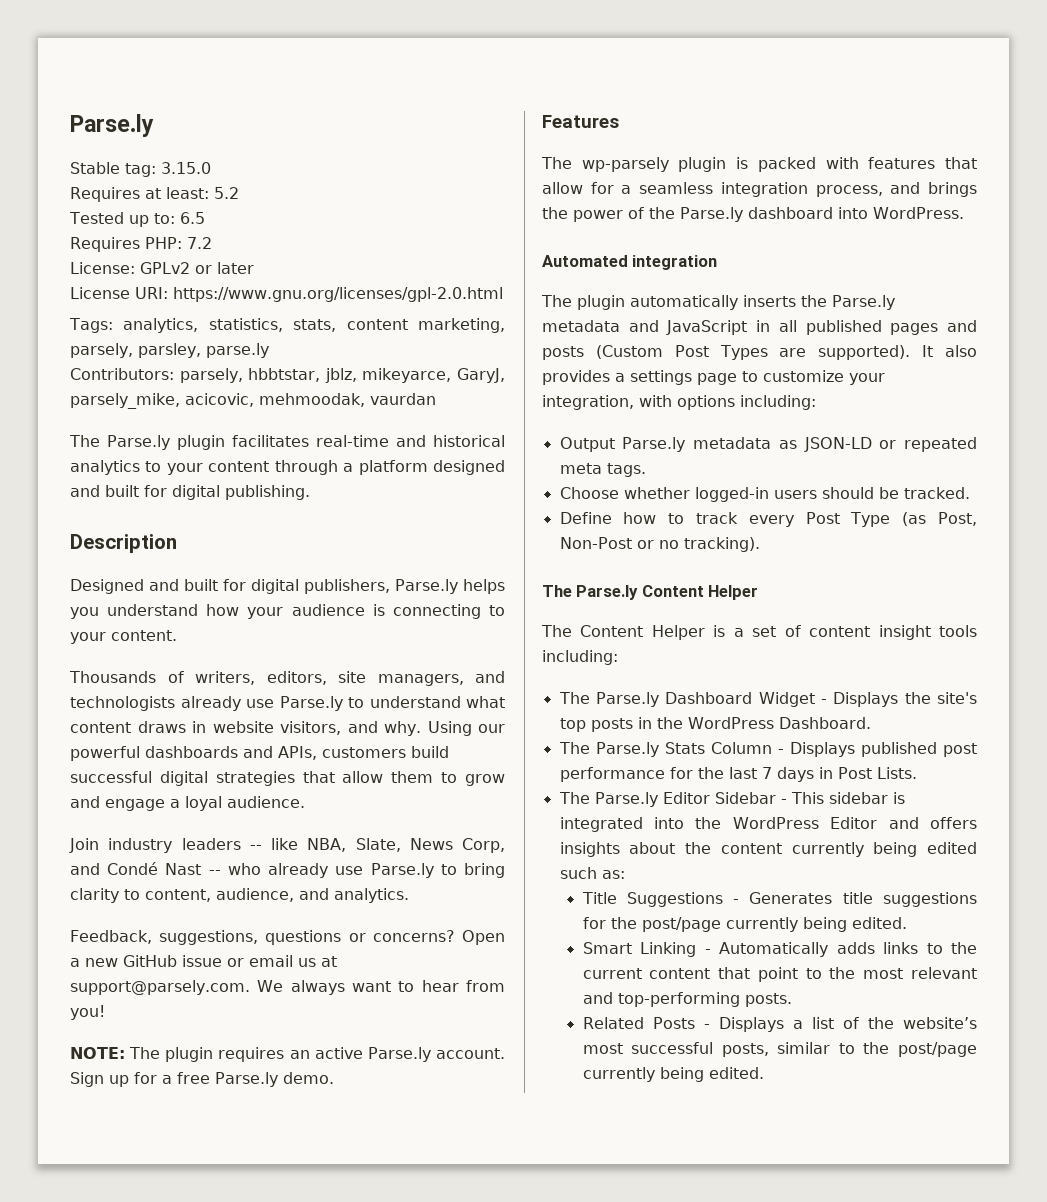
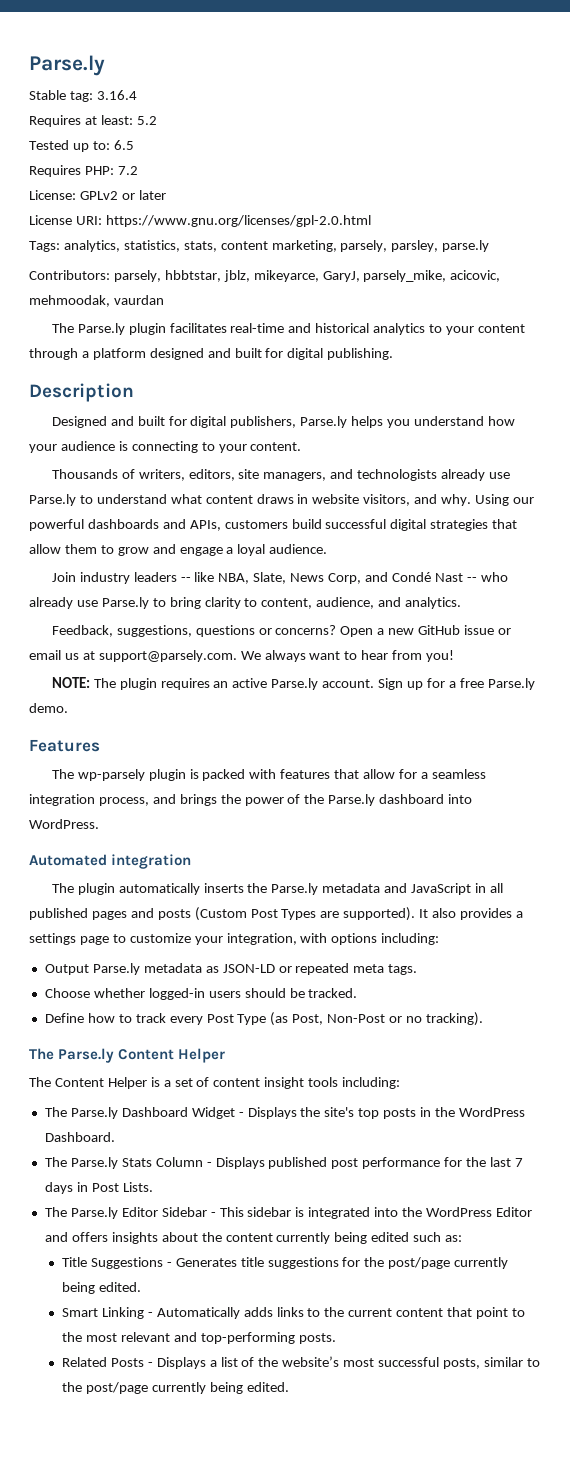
[161,162,211,174] 3.15.0 -> [96,90,137,100] 3.16.4

